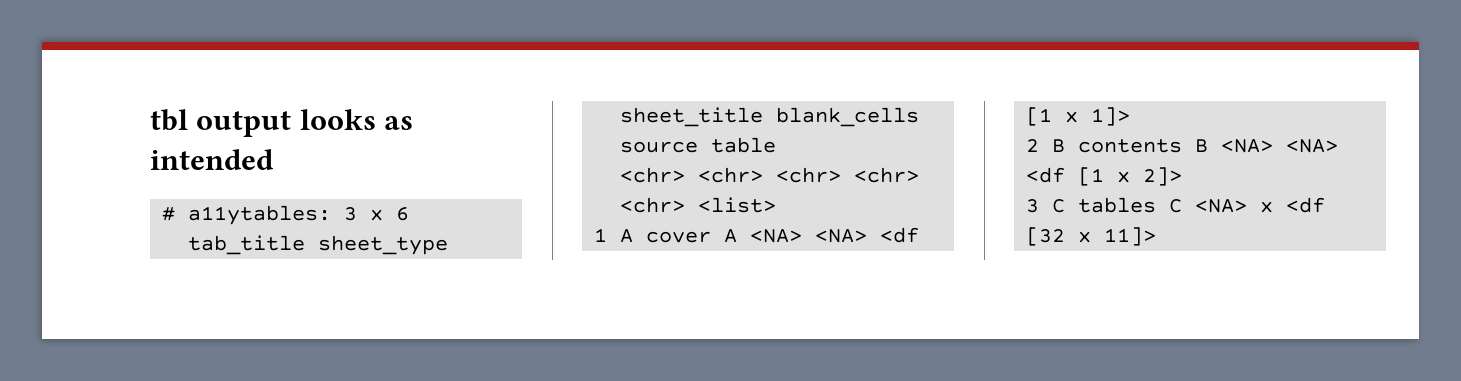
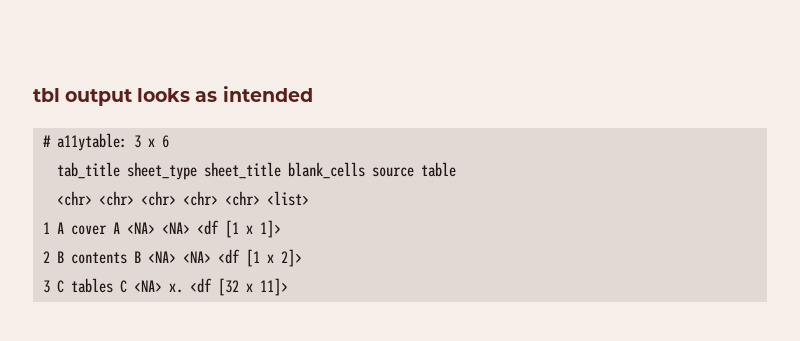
[188,205,331,225] a11ytables: -> [57,133,128,151] a11ytable:
[1260,201,1273,213] x -> [169,283,184,293] x.

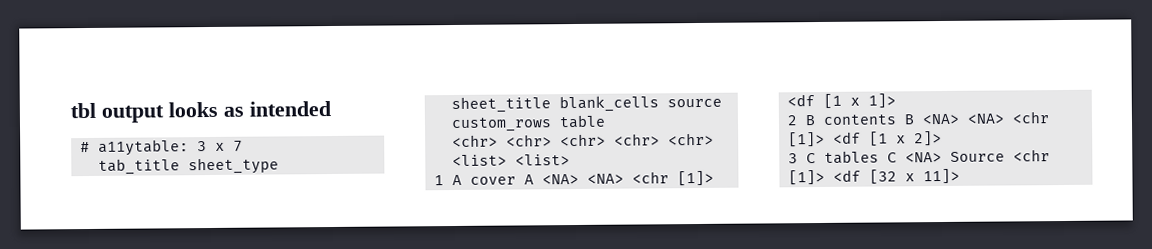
[162,135,170,148] 6 -> [233,140,244,152] 7
(415, 172) none -> [451,117,553,133] custom_rows
(310, 198) none -> [515,154,571,166] <list>
(191, 228) none -> [632,170,715,187] <chr [1]>
(212, 257) none -> [1012,111,1051,124] [788,131,826,148] <chr [1]>
[169,283,184,293] x. -> [950,149,1051,162] [788,169,826,186] Source <chr [1]>

